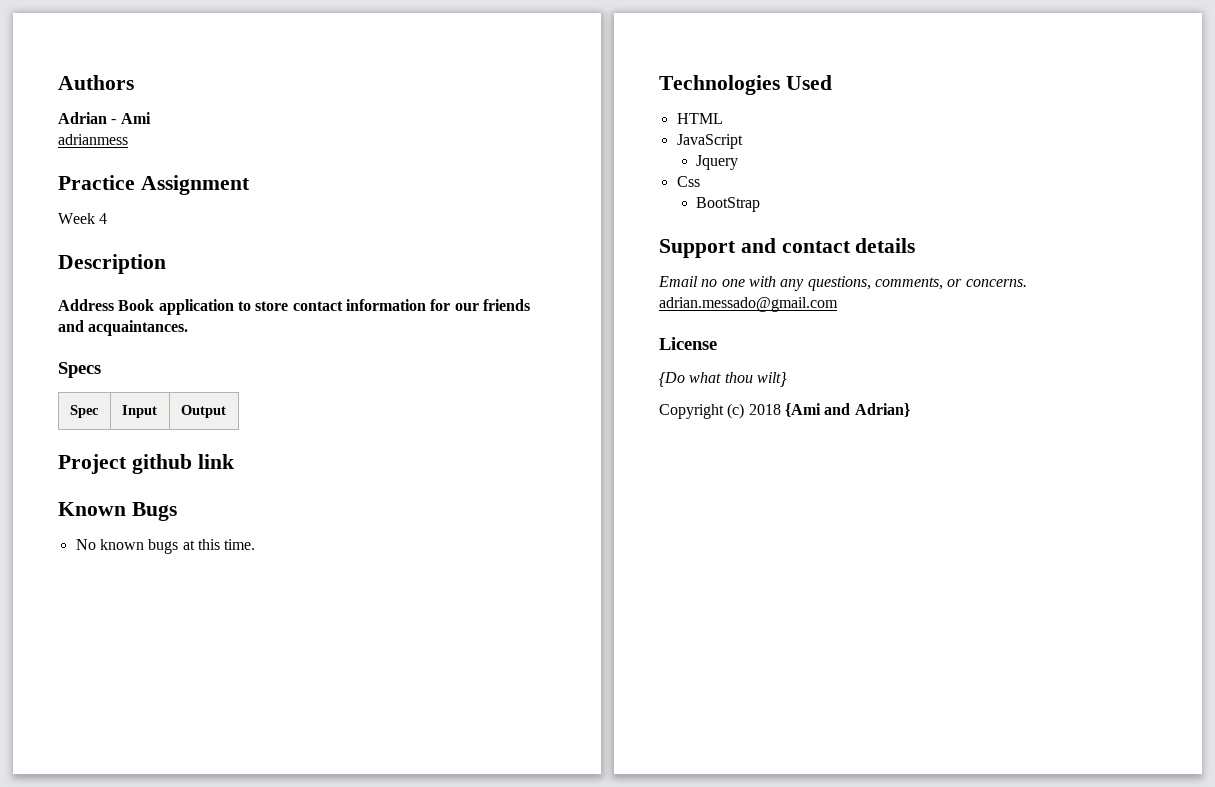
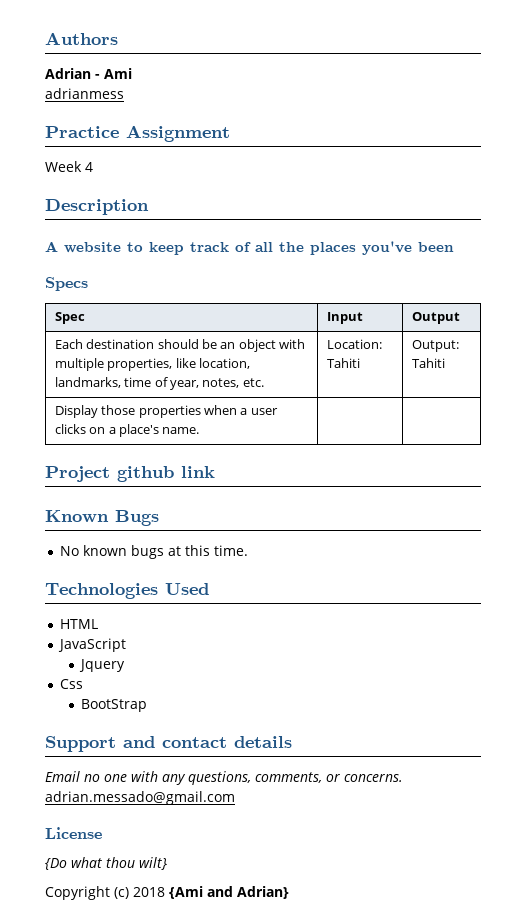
[58,299,530,315] [58,320,189,336] [58,362,101,378] [69,405,99,418] [121,405,157,418] [180,405,226,418] Address Book application to store contact information for our friends and acquaintances. // Specs // Spec | Input | Output -> [45,241,454,255] [45,277,88,291] [54,312,85,324] [326,312,363,324] [411,312,460,324] [54,339,306,352] [54,358,251,371] [54,377,264,390] [326,339,382,349] [326,358,360,368] [411,340,459,352] [411,358,445,368] [54,405,278,418] [54,424,200,437] A website to keep track of all the places you've been // Specs // Spec | Input | Output // Each destination should be an object with multiple properties, like location, landmarks, time of year, notes, etc. | Location: Tahiti | Output: Tahiti // Display those properties when a user clicks on a place's name. | |

